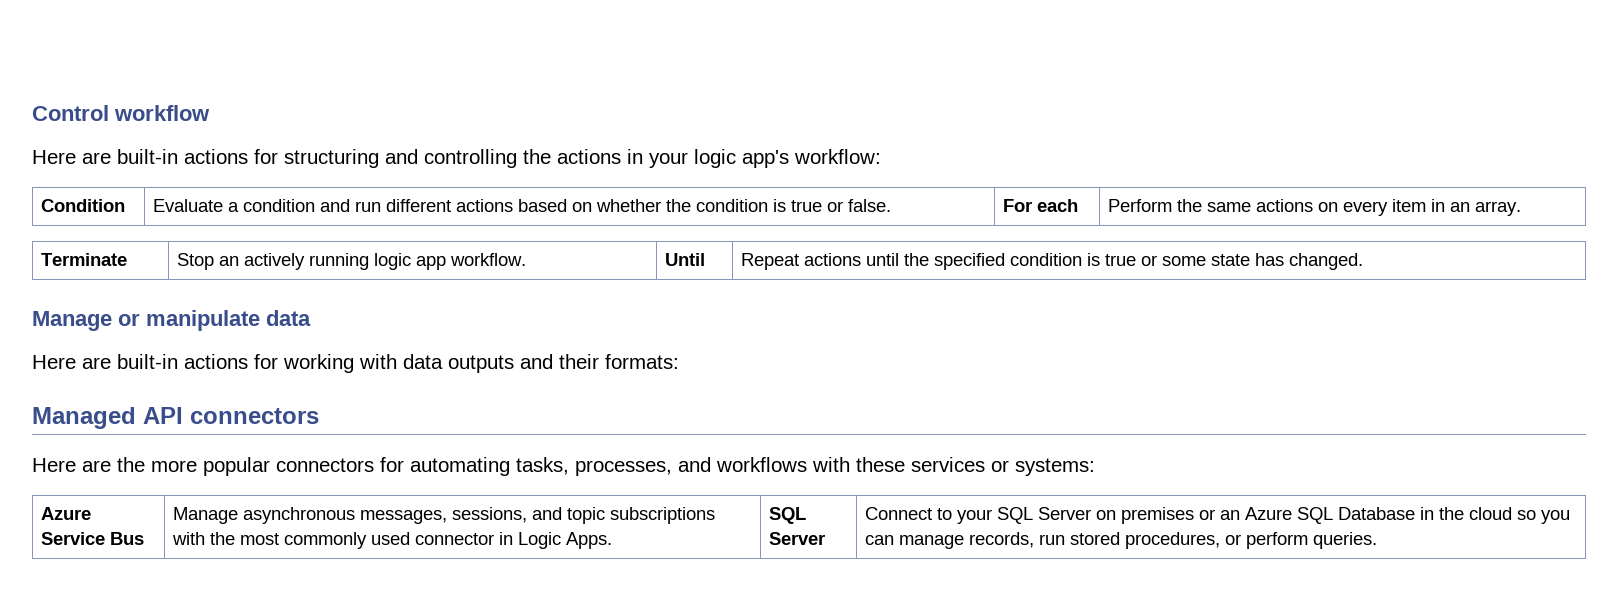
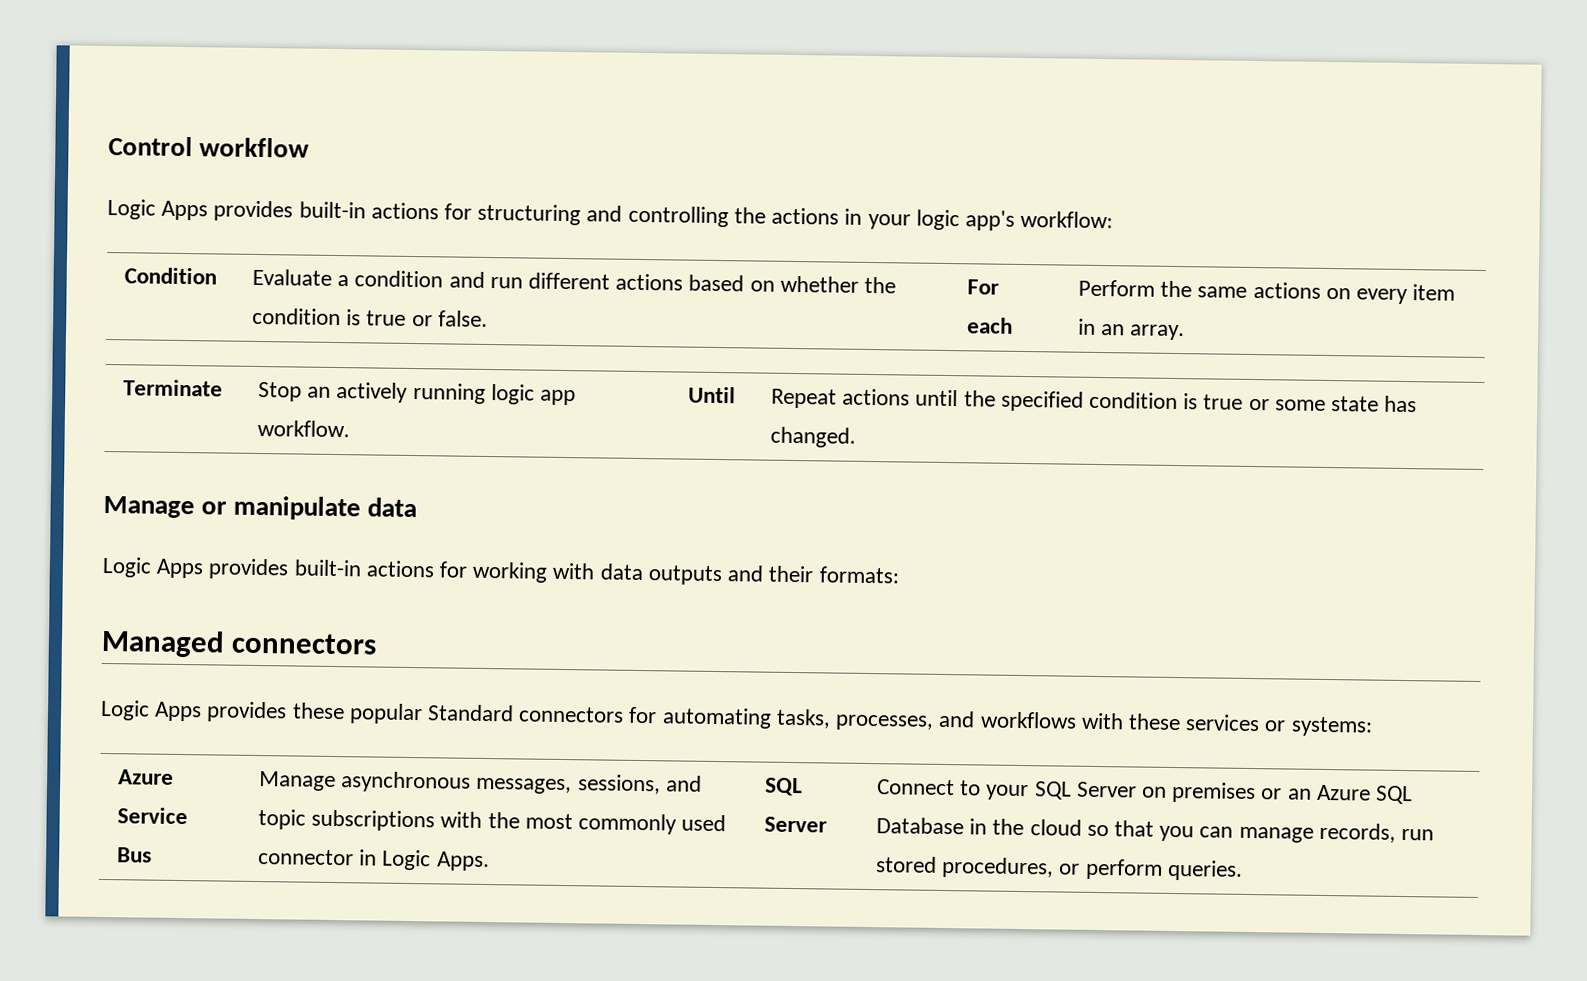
[32,150,111,164] Here are -> [107,198,294,222] Logic Apps provides
[32,355,111,369] Here are -> [102,556,290,580] Logic Apps provides
[143,407,183,424] API -> (225, 643) none
[32,457,270,476] Here are the more popular -> [100,699,515,725] Logic Apps provides these popular Standard
(1537, 515) none -> [1113,820,1154,837] that

